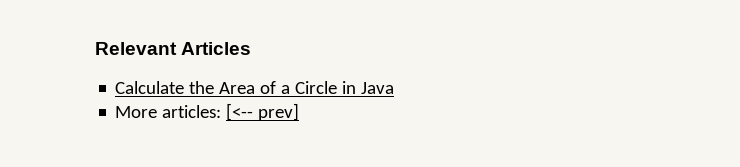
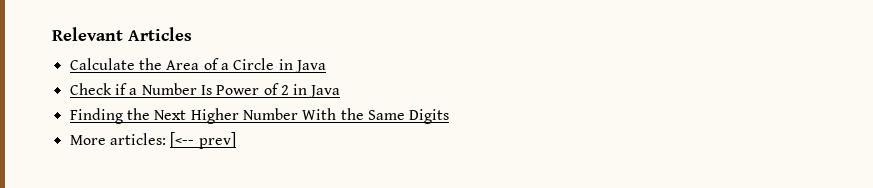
(395, 88) none -> [69,83,341,98] [69,108,450,124] // Check if a Number Is Power of 2 in Java // Finding the Next Higher Number With the Same Digits

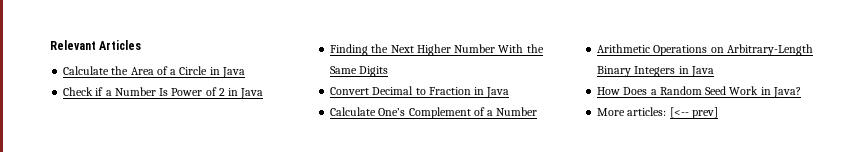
(450, 116) none -> [330,86,510,98] [330,107,538,119] [597,44,813,56] [597,66,714,77] [597,86,801,98] // Convert Decimal to Fraction in Java // Calculate One’s Complement of a Number // Arithmetic Operations on Arbitrary-Length Binary Integers in Java // How Does a Random Seed Work in Java?

